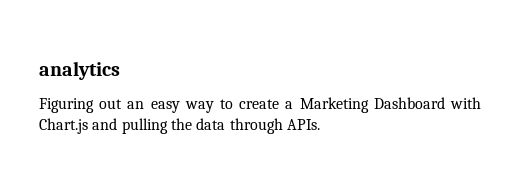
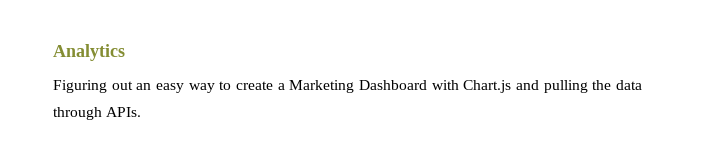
[39,61,120,80] analytics -> [53,44,125,61] Analytics

